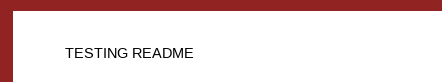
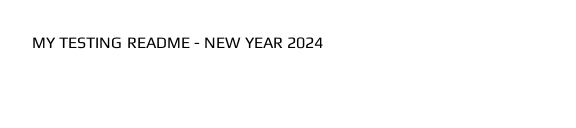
(65, 53) none -> [32,37,56,48] MY
(194, 53) none -> [193,37,323,49] - NEW YEAR 2024

